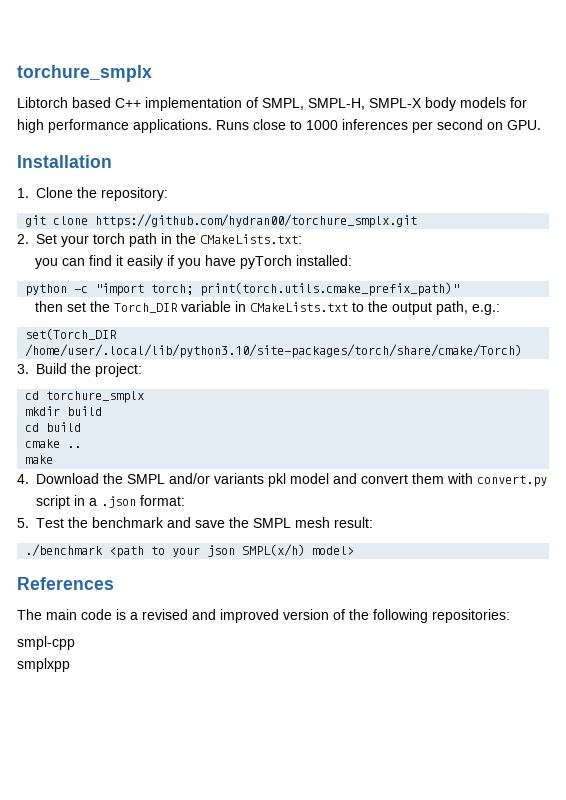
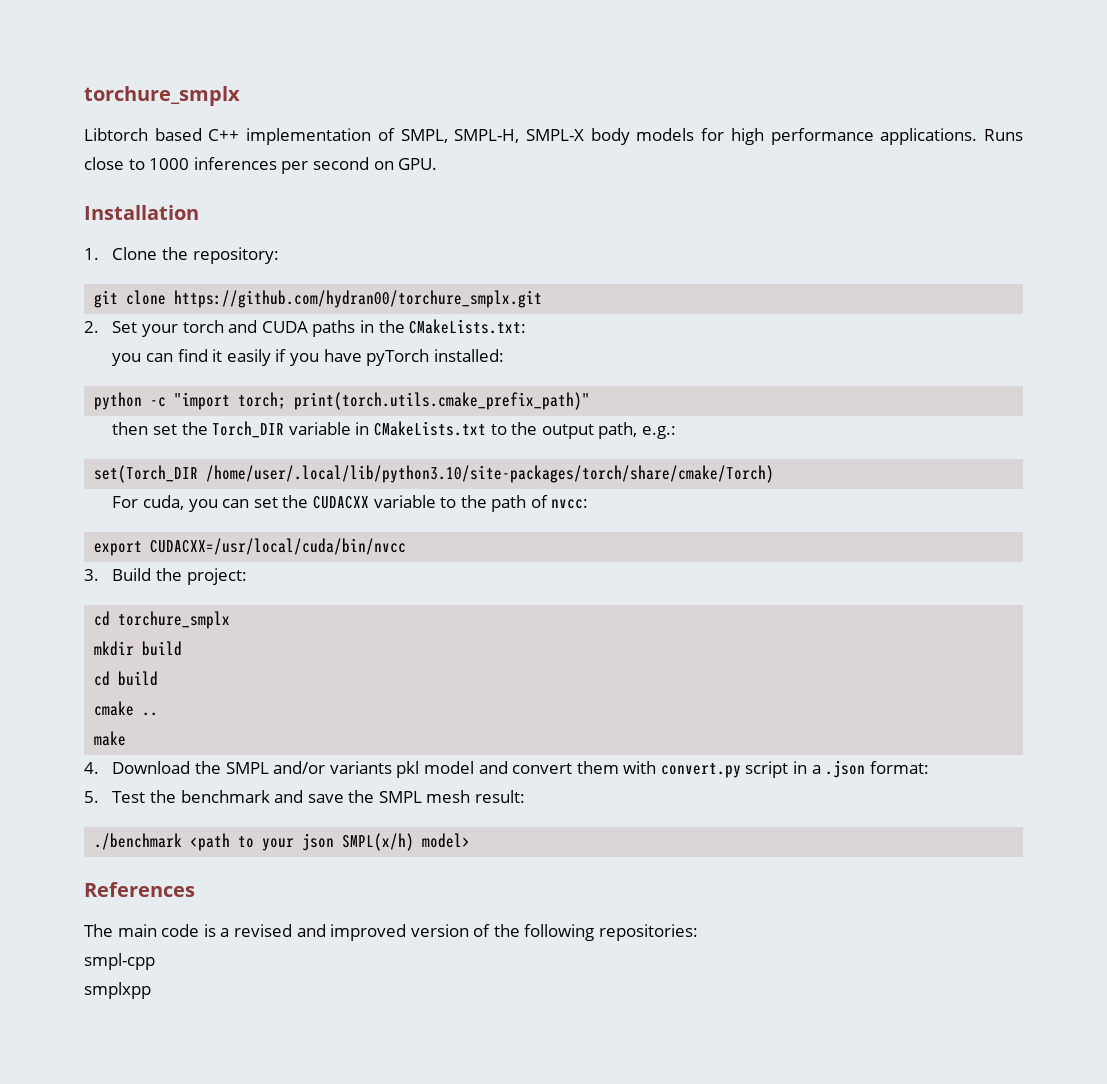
[129,233,157,247] path -> [228,320,356,337] and CUDA paths
(523, 351) none -> [112,495,589,512] [94,538,407,556] // For cuda, you can set the CUDACXX variable to the path of nvcc: // export CUDACXX=/usr/local/cuda/bin/nvcc

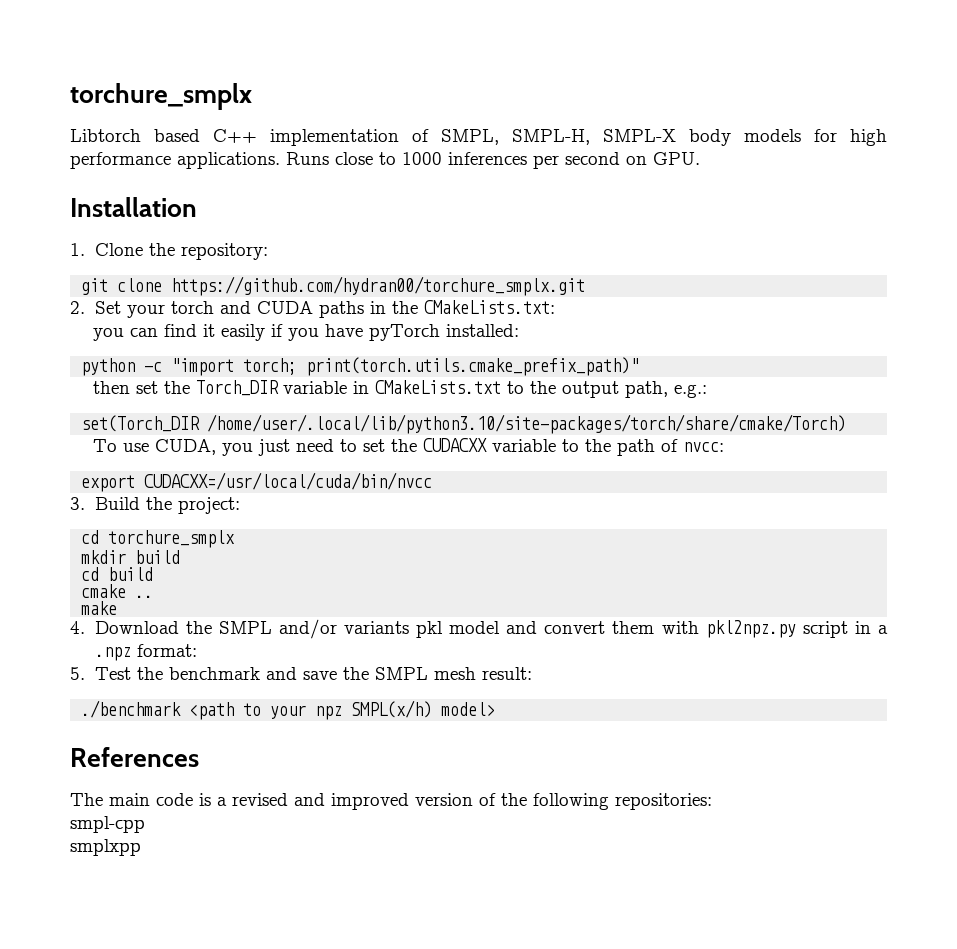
[112,495,250,512] For cuda, you can -> [92,439,357,456] To use CUDA, you just need to
[660,763,741,778] convert.py -> [705,620,796,638] pkl2npz.py
[825,760,866,778] .json -> [94,647,131,661] .npz
[302,833,335,851] json -> [315,706,343,720] npz

